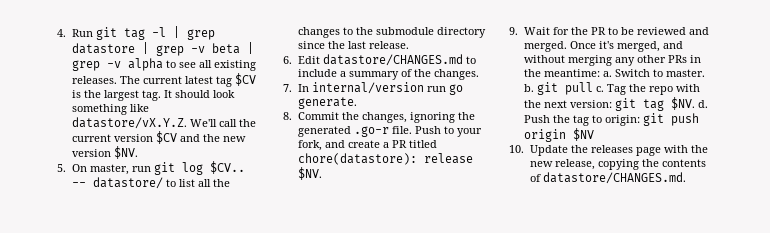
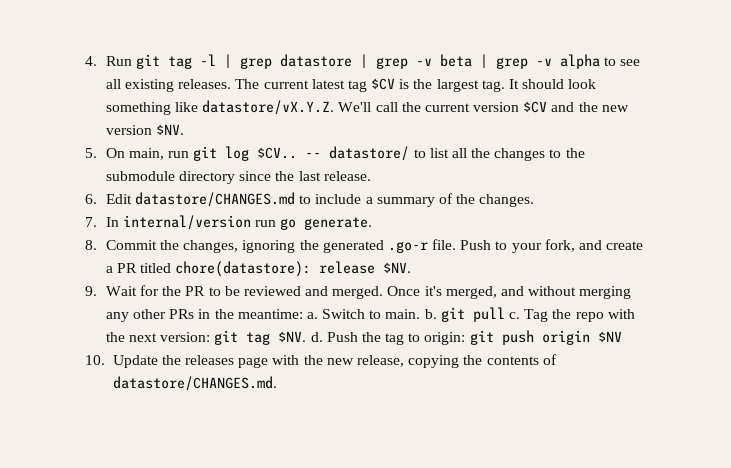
[89,164,129,175] master, -> [128,148,164,160] main,
[665,69,705,77] master. -> [385,309,421,319] main.

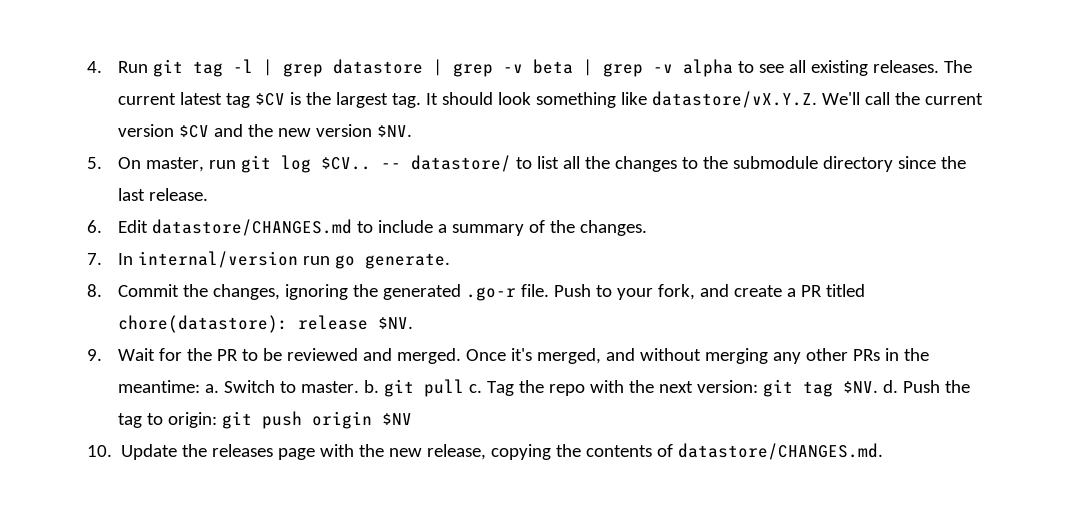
[128,148,164,160] main, -> [146,157,205,172] master,
[385,309,421,319] main. -> [301,381,360,393] master.

